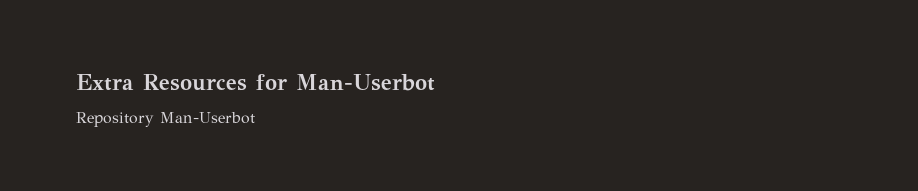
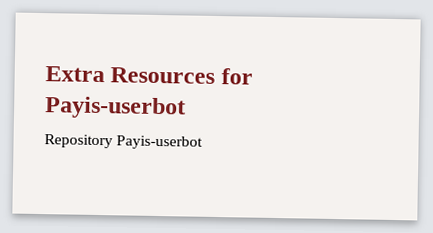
[296,74,435,91] Man-Userbot -> [44,96,186,120] Payis-userbot
[160,112,255,124] Man-Userbot -> [116,135,204,150] Payis-userbot

